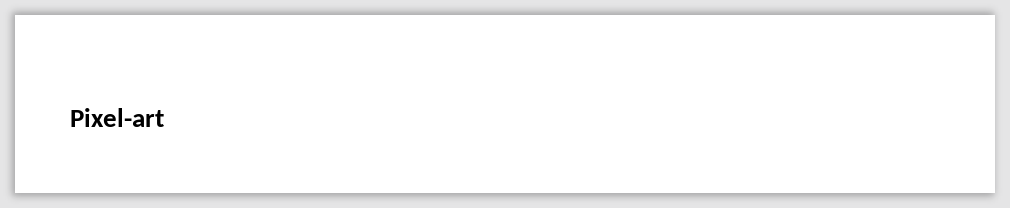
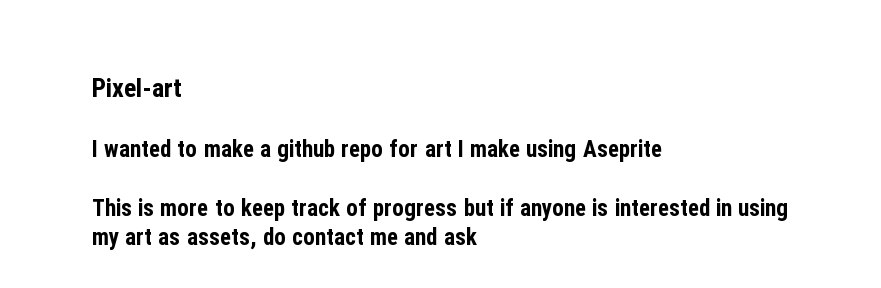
(164, 117) none -> [92,139,662,162] [92,198,788,221] [92,227,477,250] // I wanted to make a github repo for art I make using Aseprite // This is more to keep track of progress but if anyone is interested in using my art as assets, do contact me and ask

